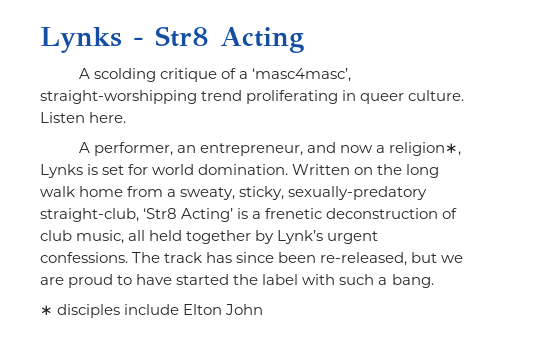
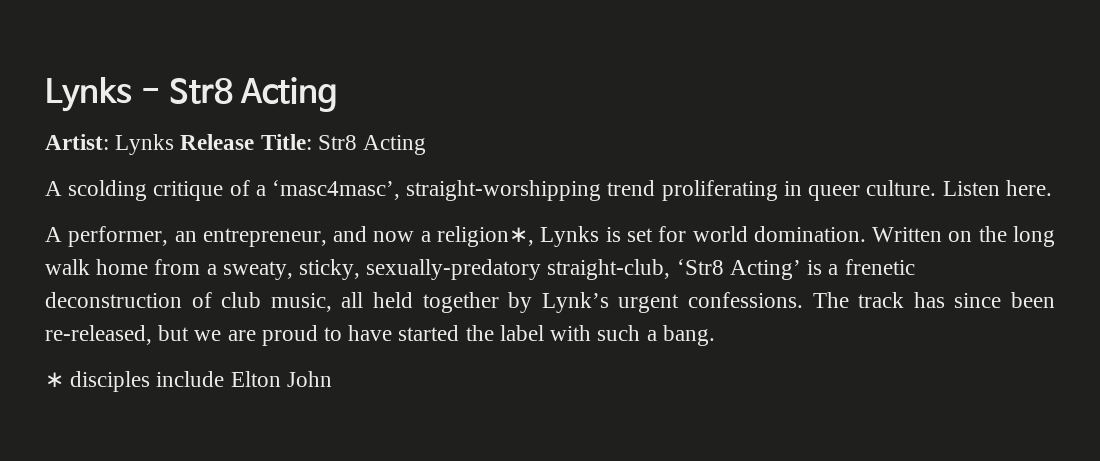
(304, 40) none -> [45,134,427,155] // Artist: Lynks Release Title: Str8 Acting

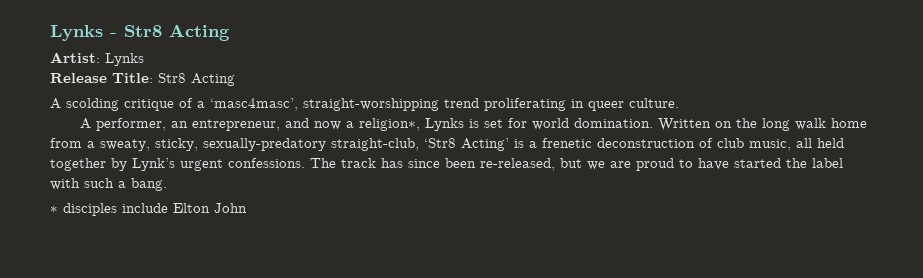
(175, 144) none -> (144, 59) //
[942,180,1052,196] Listen here. -> (679, 103) none

